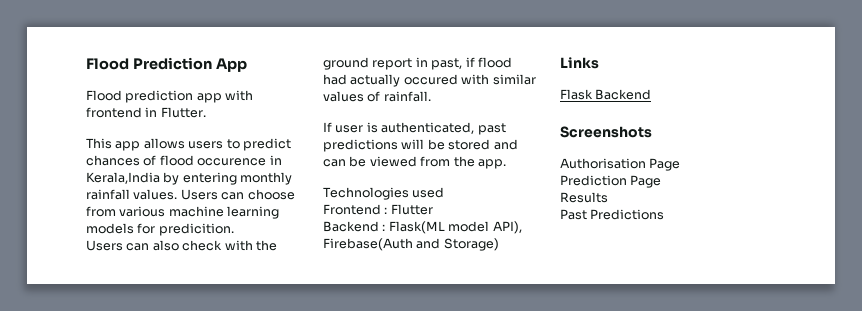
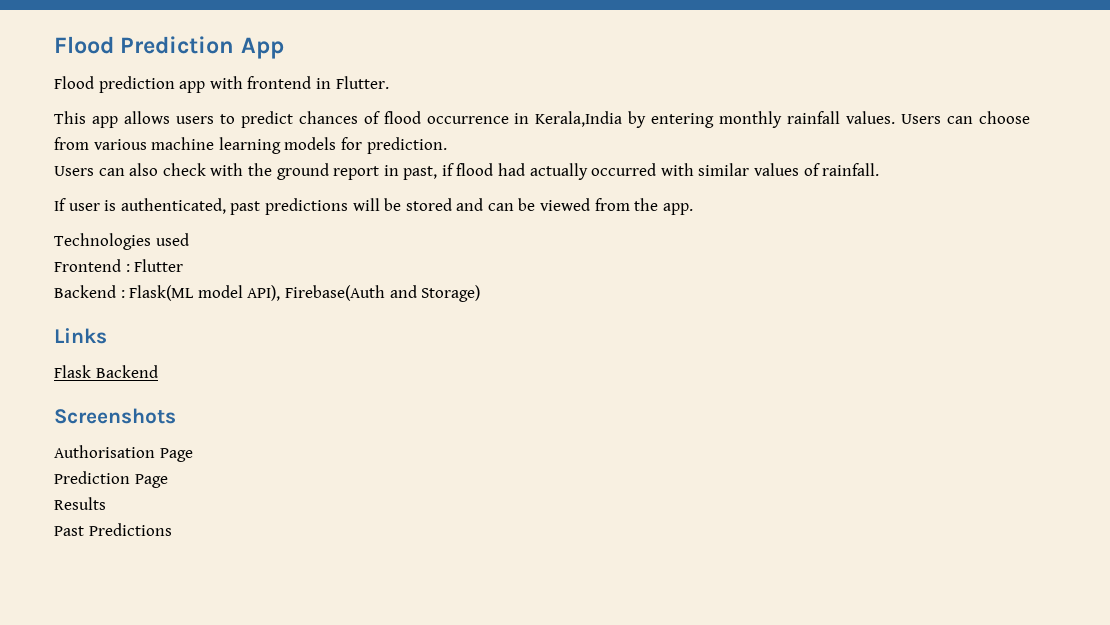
[197,158,267,166] occurence -> [426,116,509,124] occurrence
[158,223,234,236] predicition. -> [366,137,447,154] prediction.
[403,74,458,85] occured -> [591,163,657,176] occurred

